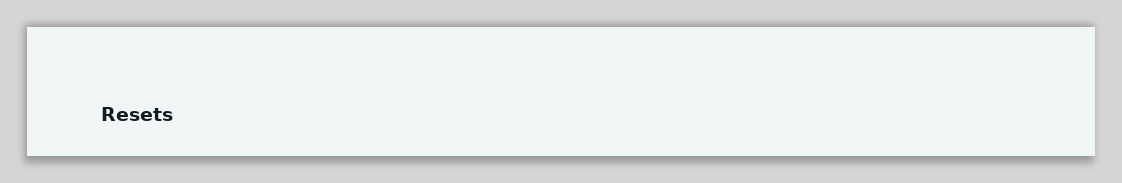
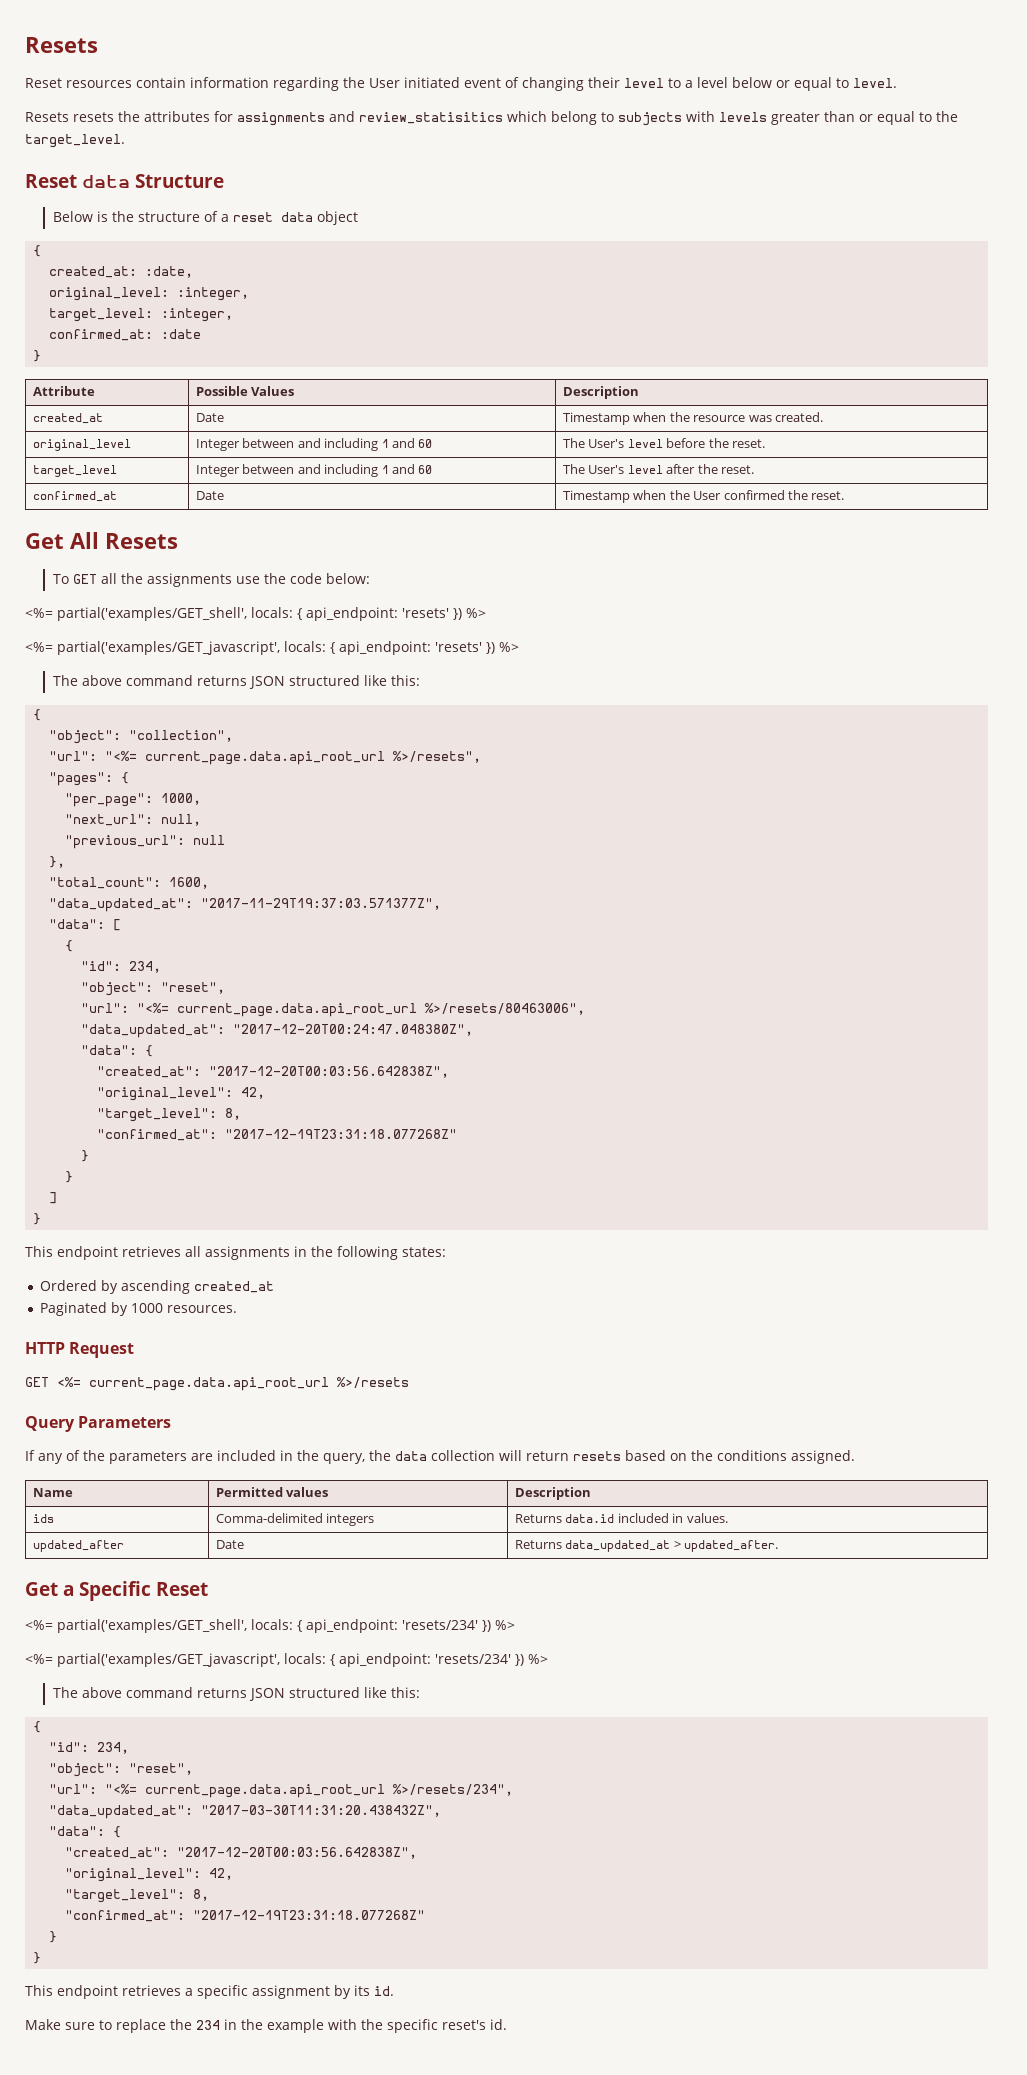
[101,107,173,121] Resets -> [25,37,98,53] [25,77,897,91] [25,111,958,126] [25,134,125,148] [25,174,225,188] [52,211,358,225] [33,245,42,257] [49,266,194,278] [49,287,250,301] [49,308,234,322] [49,329,202,341] [33,350,42,362] [33,386,96,396] [196,386,295,396] [563,386,640,399] [33,413,104,424] [196,413,225,422] [563,412,823,425] [33,439,132,451] [196,438,433,451] [563,438,765,448] [33,465,118,477] [196,464,433,477] [563,464,754,474] [33,491,118,502] [196,491,225,500] [563,490,845,503] [25,532,178,549] [52,573,370,587] [25,607,486,621] [25,641,519,655] [52,675,420,689] [33,709,42,721] [49,730,234,744] [49,751,482,765] [49,772,130,786] [65,793,202,807] [65,814,202,826] [65,835,226,849] [49,856,66,868] [49,877,210,889] [49,898,442,912] [49,919,122,931] [65,940,74,952] [81,961,162,973] [81,982,226,996] [81,1003,586,1017] [81,1024,474,1038] [81,1045,154,1057] [97,1066,450,1078] [97,1087,266,1101] [97,1108,242,1122] [97,1129,458,1141] [81,1150,90,1162] [65,1171,74,1183] [49,1192,58,1204] [33,1213,42,1225] [25,1246,446,1260] [40,1280,275,1294] [40,1302,238,1316] [25,1342,135,1358] [25,1377,409,1391] [25,1416,172,1432] [25,1450,855,1464] [33,1488,74,1497] [216,1487,329,1497] [515,1487,592,1500] [33,1514,55,1523] [216,1513,375,1526] [515,1513,728,1523] [33,1540,125,1552] [216,1540,245,1549] [515,1540,779,1552] [25,1581,209,1601] [25,1619,515,1633] [25,1653,548,1667] [52,1687,420,1701] [33,1721,42,1733] [49,1742,130,1754] [49,1763,194,1777] [49,1784,514,1798] [49,1805,442,1819] [49,1826,122,1838] [65,1847,418,1859] [65,1868,234,1882] [65,1889,210,1903] [65,1910,426,1922] [49,1931,58,1943] [33,1952,42,1964] [25,1985,394,1999] [25,2019,507,2033] Resets // Reset resources contain information regarding the User initiated event of changing their level to a level below or equal to level. // Resets resets the attributes for assignments and review_statisitics which belong to subjects with levels greater than or equal to the target_level. // Reset data Structure // Below is the structure of a reset data object // { // created_at: :date, // original_level: :integer, // target_level: :integer, // confirmed_at: :date // } // Attribute | Possible Values | Description // created_at | Date | Timestamp when the resource was created. // original_level | Integer between and including 1 and 60 | The User's level before the reset. // target_level | Integer between and including 1 and 60 | The User's level after the reset. // confirmed_at | Date | Timestamp when the User confirmed the reset. // Get All Resets // To GET all the assignments use the code below: // <%= partial('examples/GET_shell', locals: { api_endpoint: 'resets' }) %> // <%= partial('examples/GET_javascript', locals: { api_endpoint: 'resets' }) %> // The above command returns JSON structured like this: // { // "object": "collection", // "url": "<%= current_page.data.api_root_url %>/resets", // "pages": { // "per_page": 1000, // "next_url": null, // "previous_url": null // }, // "total_count": 1600, // "data_updated_at": "2017-11-29T19:37:03.571377Z", // "data": [ // { // "id": 234, // "object": "reset", // "url": "<%= current_page.data.api_root_url %>/resets/80463006", // "data_updated_at": "2017-12-20T00:24:47.048380Z", // "data": { // "created_at": "2017-12-20T00:03:56.642838Z", // "original_level": 42, // "target_level": 8, // "confirmed_at": "2017-12-19T23:31:18.077268Z" // } // } // ] // } // This endpoint retrieves all assignments in the following states: // Ordered by ascending created_at // Paginated by 1000 resources. // HTTP Request // GET <%= current_page.data.api_root_url %>/resets // Query Parameters // If any of the parameters are included in the query, the data collection will return resets based on the conditions assigned. // Name | Permitted values | Description // ids | Comma-delimited integers | Returns data.id included in values. // updated_after | Date | Returns data_updated_at > updated_after. // Get a Specific Reset // <%= partial('examples/GET_shell', locals: { api_endpoint: 'resets/234' }) %> // <%= partial('examples/GET_javascript', locals: { api_endpoint: 'resets/234' }) %> // The above command returns JSON structured like this: // { // "id": 234, // "object": "reset", // "url": "<%= current_page.data.api_root_url %>/resets/234", // "data_updated_at": "2017-03-30T11:31:20.438432Z", // "data": { // "created_at": "2017-12-20T00:03:56.642838Z", // "original_level": 42, // "target_level": 8, // "confirmed_at": "2017-12-19T23:31:18.077268Z" // } // } // This endpoint retrieves a specific assignment by its id. // Make sure to replace the 234 in the example with the specific reset's id.

